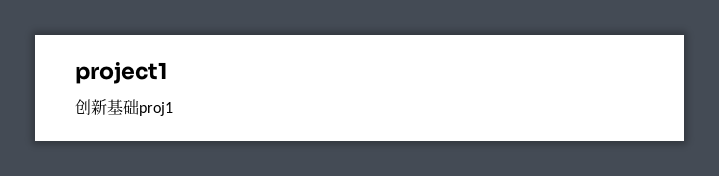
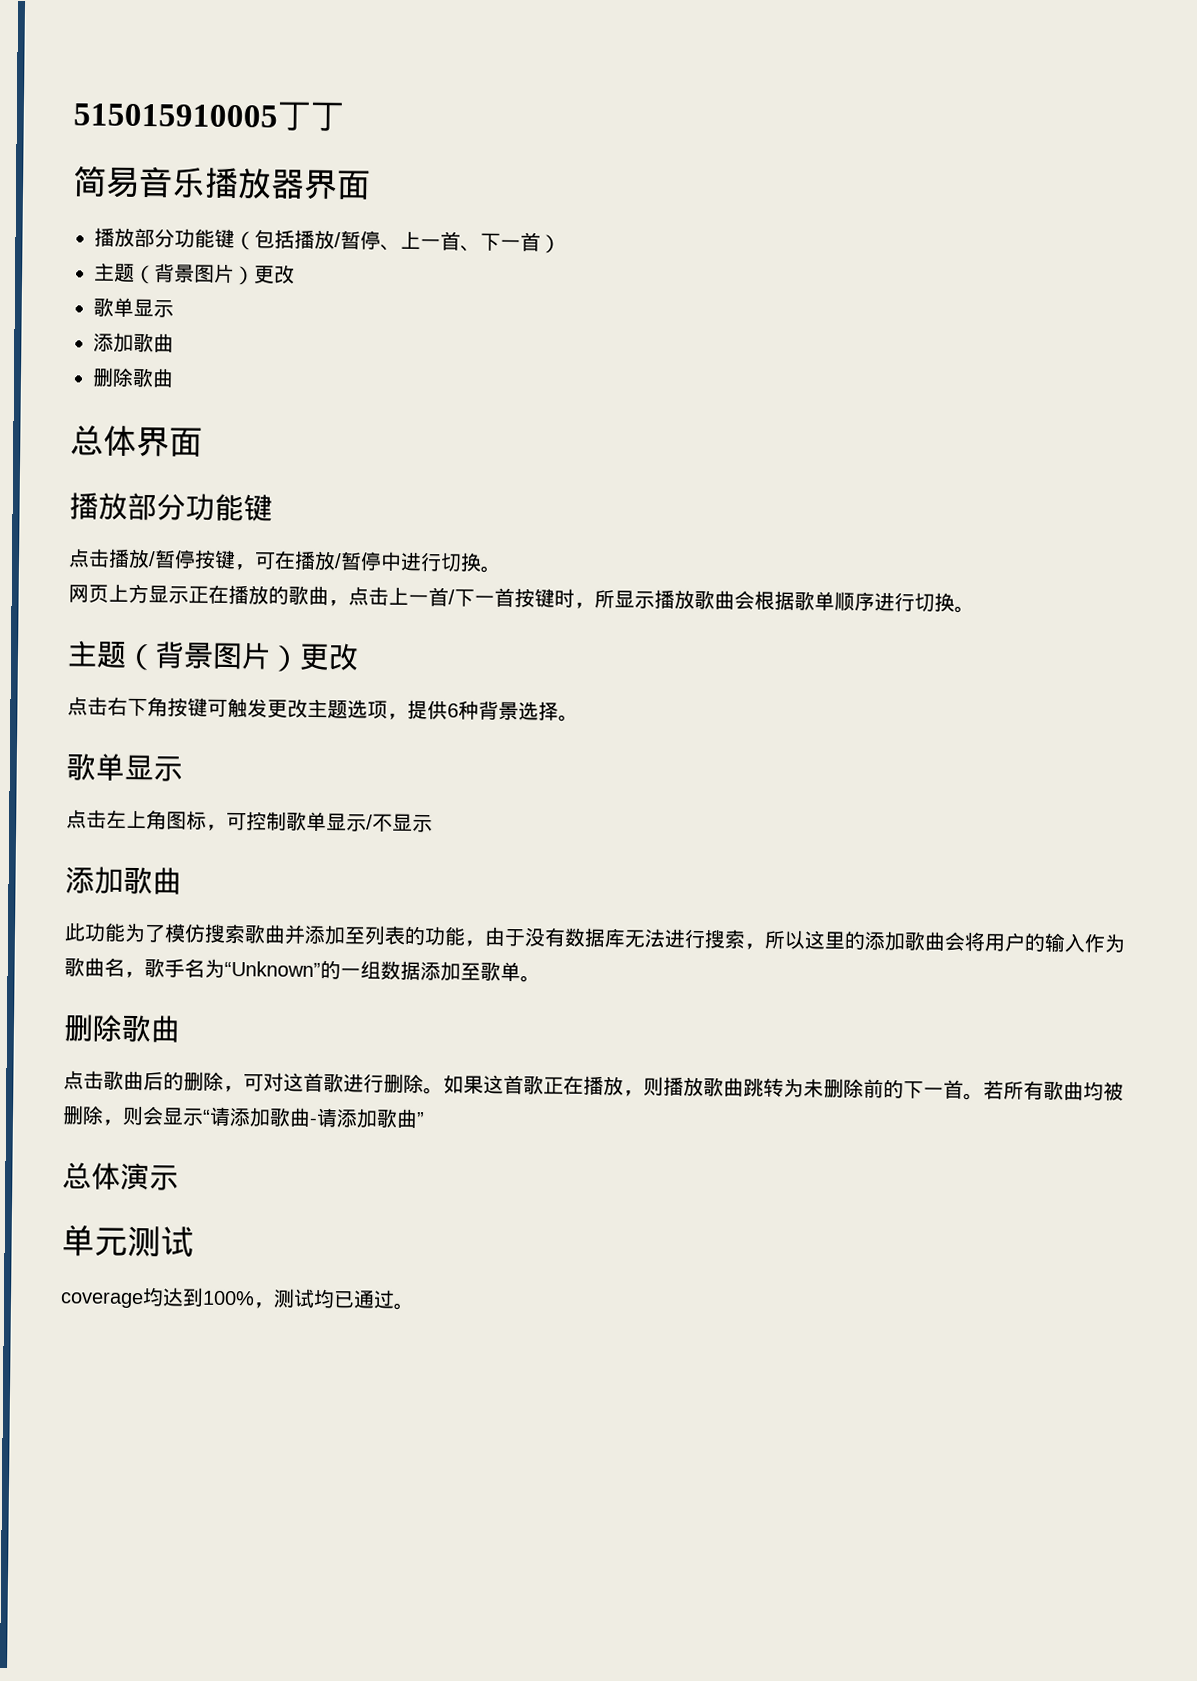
[75,62,167,84] [75,99,173,116] project1 // 创新基础proj1 -> [73,101,344,132] [72,166,371,200] [94,227,561,254] [94,262,295,286] [93,297,174,318] [93,332,174,353] [92,367,174,388] [70,425,203,457] [69,492,273,522] [68,548,501,573] [68,583,975,614] [67,640,359,672] [67,696,579,722] [66,753,183,782] [66,809,433,833] [65,866,182,895] [64,922,1126,953] [64,957,541,983] [63,1014,181,1043] [63,1070,1124,1101] [62,1105,425,1129] [62,1162,179,1191] [61,1225,194,1258] [60,1287,414,1311] 515015910005丁丁 // 简易音乐播放器界面 // 播放部分功能键（包括播放/暂停、上一首、下一首） // 主题（背景图片）更改 // 歌单显示 // 添加歌曲 // 删除歌曲 // 总体界面 // 播放部分功能键 // 点击播放/暂停按键，可在播放/暂停中进行切换。 // 网页上方显示正在播放的歌曲，点击上一首/下一首按键时，所显示播放歌曲会根据歌单顺序进行切换。 // 主题（背景图片）更改 // 点击右下角按键可触发更改主题选项，提供6种背景选择。 // 歌单显示 // 点击左上角图标，可控制歌单显示/不显示 // 添加歌曲 // 此功能为了模仿搜索歌曲并添加至列表的功能，由于没有数据库无法进行搜索，所以这里的添加歌曲会将用户的输入作为歌曲名，歌手名为“Unknown”的一组数据添加至歌单。 // 删除歌曲 // 点击歌曲后的删除，可对这首歌进行删除。如果这首歌正在播放，则播放歌曲跳转为未删除前的下一首。若所有歌曲均被删除，则会显示“请添加歌曲-请添加歌曲” // 总体演示 // 单元测试 // coverage均达到100%，测试均已通过。

